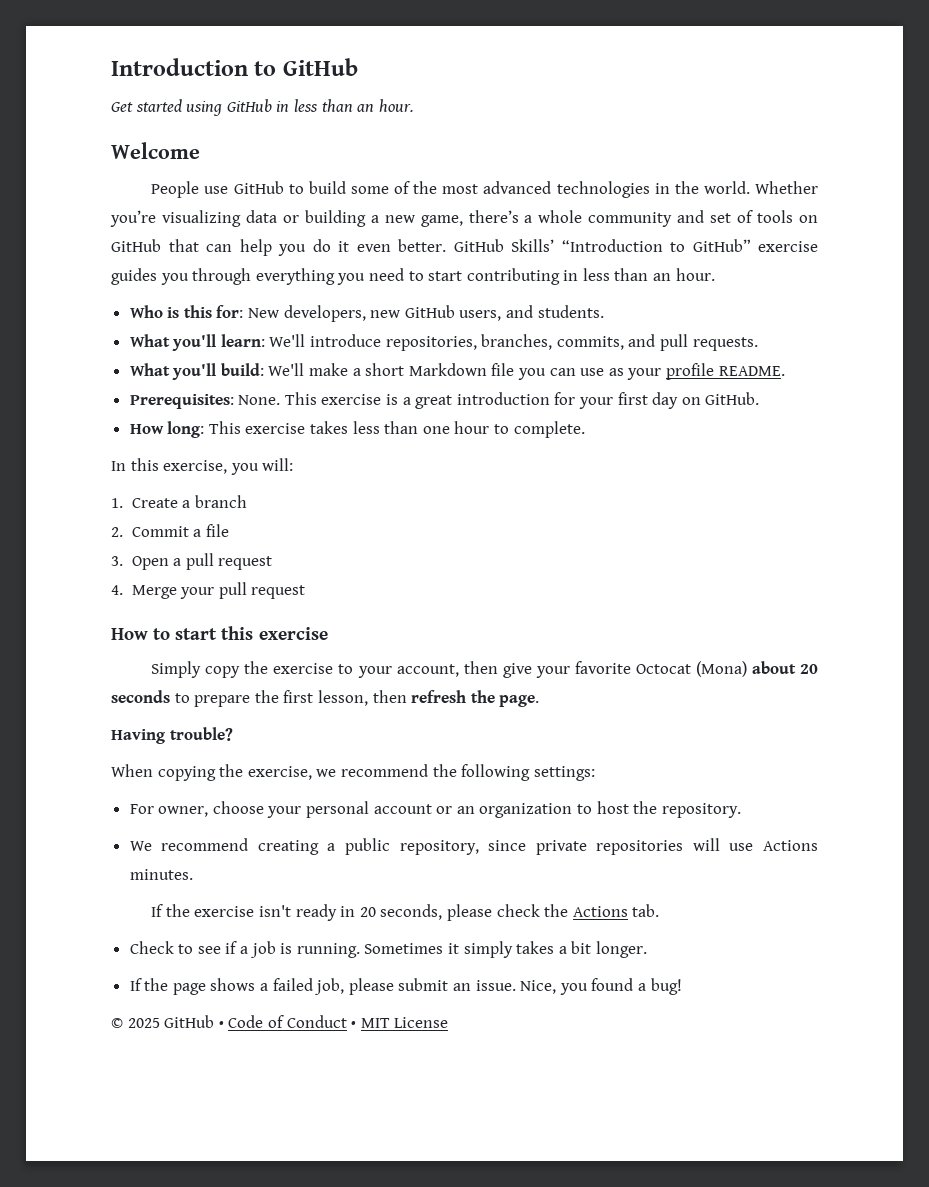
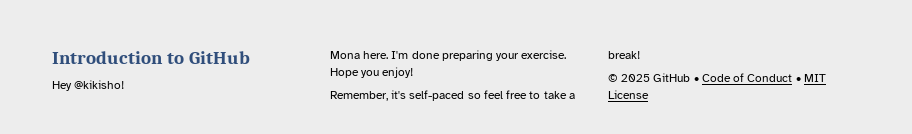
[111,99,414,116] [111,142,200,159] [151,181,818,198] [110,210,818,227] [111,239,818,256] [111,268,715,285] [129,305,604,322] [129,334,758,351] [129,363,785,380] [129,392,760,409] [129,421,585,438] [111,458,294,475] [111,495,247,508] [111,524,229,537] [111,553,273,570] [111,582,306,599] [111,626,328,640] [151,661,818,678] [111,690,540,707] [111,727,233,744] [111,764,595,781] [129,801,741,818] [129,838,819,855] [129,869,193,880] [151,904,660,921] [129,941,647,958] [129,978,682,995] Get started using GitHub in less than an hour. // Welcome // People use GitHub to build some of the most advanced technologies in the world. Whether you’re visualizing data or building a new game, there’s a whole community and set of tools on GitHub that can help you do it even better. GitHub Skills’ “Introduction to GitHub” exercise guides you through everything you need to start contributing in less than an hour. // Who is this for: New developers, new GitHub users, and students. // What you'll learn: We'll introduce repositories, branches, commits, and pull requests. // What you'll build: We'll make a short Markdown file you can use as your profile README. // Prerequisites: None. This exercise is a great introduction for your first day on GitHub. // How long: This exercise takes less than one hour to complete. // In this exercise, you will: // 1. Create a branch // 2. Commit a file // 3. Open a pull request // 4. Merge your pull request // How to start this exercise // Simply copy the exercise to your account, then give your favorite Octocat (Mona) about 20 seconds to prepare the first lesson, then refresh the page. // Having trouble? // When copying the exercise, we recommend the following settings: // For owner, choose your personal account or an organization to host the repository. // We recommend creating a public repository, since private repositories will use Actions minutes. // If the exercise isn't ready in 20 seconds, please check the Actions tab. // Check to see if a job is running. Sometimes it simply takes a bit longer. // If the page shows a failed job, please submit an issue. Nice, you found a bug! -> [52,80,125,91] [330,50,567,61] [330,67,414,78] [330,90,575,101] [608,51,640,59] Hey @kikisho! // Mona here. I'm done preparing your exercise. Hope you enjoy! // Remember, it's self-paced so feel free to take a break!

